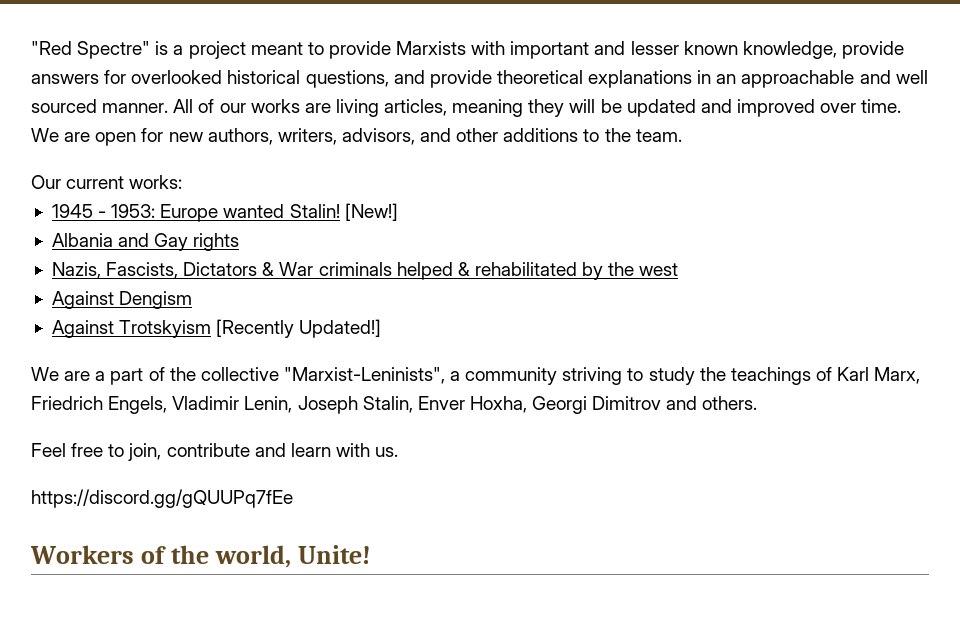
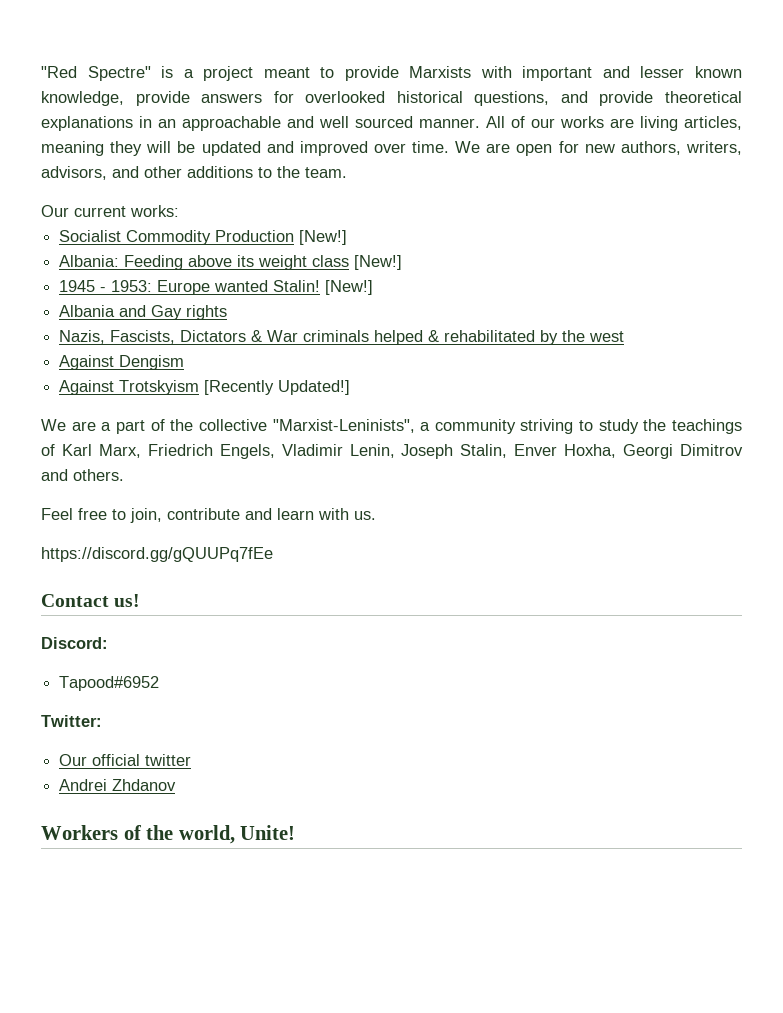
(183, 182) none -> [59,230,348,245] [59,255,403,270] // Socialist Commodity Production [New!] // Albania: Feeding above its weight class [New!]
(293, 498) none -> [41,594,141,607] [41,637,108,649] [59,676,160,691] [41,715,102,727] [59,754,192,766] [59,779,177,791] // Contact us! // Discord: // Tapood#6952 // Twitter: // Our official twitter // Andrei Zhdanov

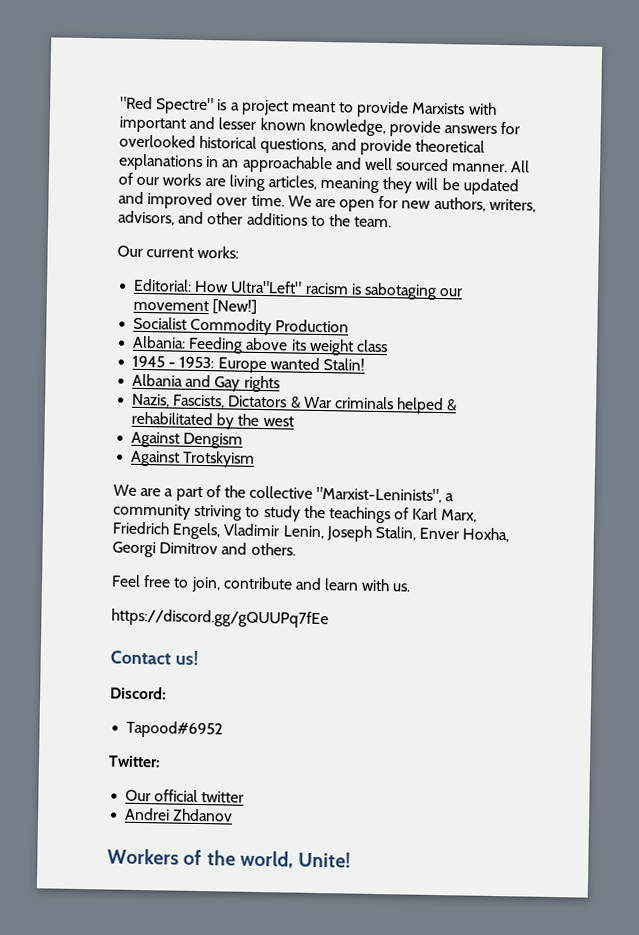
(179, 211) none -> [133,278,464,300] [133,299,258,315] // Editorial: How Ultra"Left" racism is sabotaging our movement [New!]
[299,230,348,245] [New!] -> (350, 326) none
[354,255,403,270] [New!] -> (388, 346) none
[325,280,374,295] [New!] -> (365, 364) none
[204,380,351,395] [Recently Updated!] -> (256, 459) none

